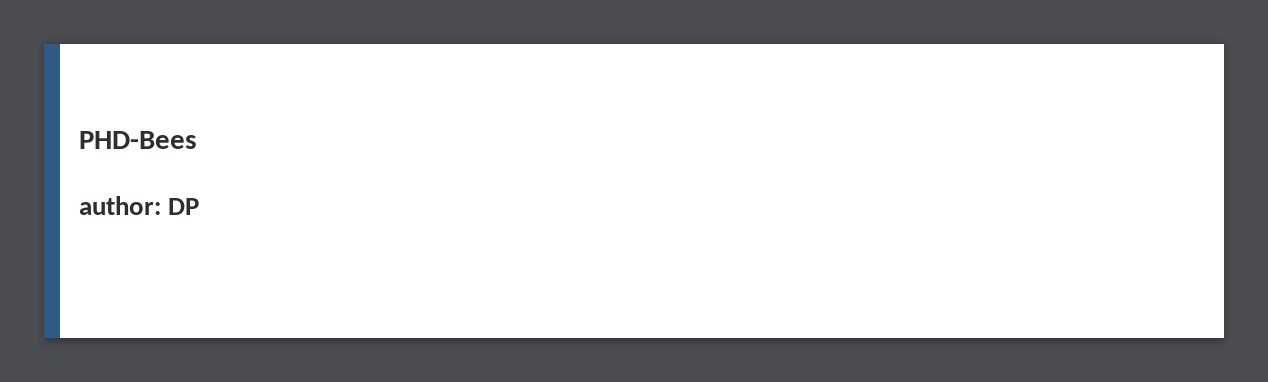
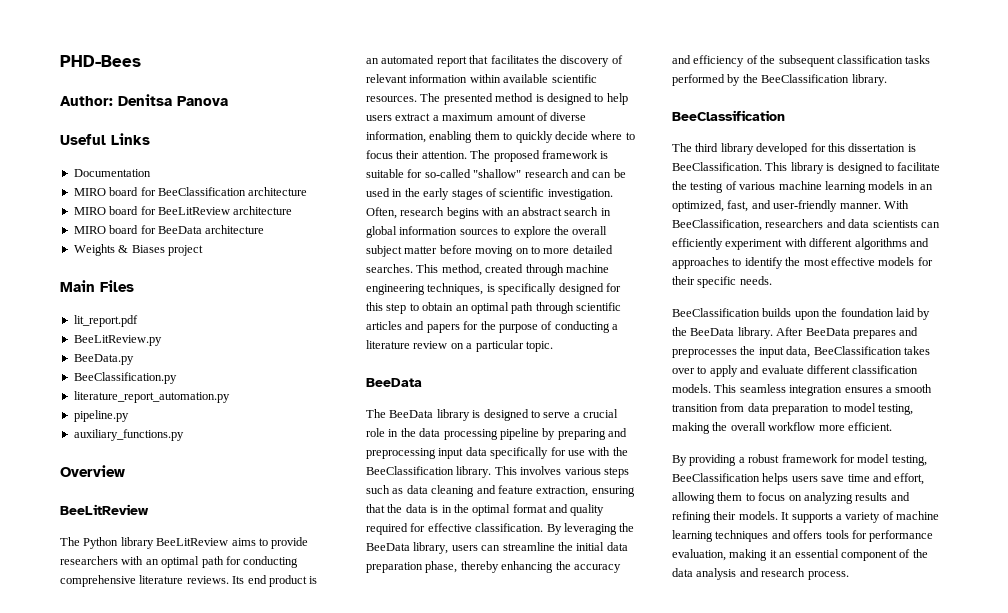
[79,196,200,215] author: DP -> [60,94,228,106] [60,133,150,145] [73,169,151,177] [73,187,308,196] [73,206,293,215] [73,225,265,234] [73,244,203,256] [60,280,134,292] [73,315,138,327] [73,335,162,346] [73,354,134,365] [73,372,177,384] [73,391,230,403] [73,410,129,422] [73,429,184,441] [60,465,125,477] [60,504,149,515] [60,537,309,549] [60,556,299,568] [60,575,318,587] [366,55,623,67] [366,74,597,83] [366,93,628,105] [366,112,587,121] [366,131,635,143] [366,150,609,162] [366,169,626,178] [366,188,613,200] [366,207,611,219] [366,226,608,238] [366,245,613,257] [366,264,609,276] [366,283,621,295] [366,302,621,314] [366,321,618,333] [366,340,553,352] [366,378,422,387] [366,409,618,421] [366,428,627,440] [366,447,628,459] [366,466,629,478] [366,485,635,497] [366,504,605,516] [366,523,635,535] [366,542,628,554] [366,561,621,573] [672,55,931,67] [672,74,887,86] [672,110,785,121] [672,143,916,155] [672,162,941,174] [672,181,933,193] [672,200,909,212] [672,219,940,231] [672,238,929,250] [672,257,933,269] [672,276,772,288] [672,308,931,320] [672,327,919,339] [672,346,930,358] [672,365,919,377] [672,384,933,396] [672,403,914,415] [672,422,892,434] [672,454,927,466] [672,473,925,485] [672,492,910,504] [672,511,939,523] [672,530,934,542] [672,549,928,561] [672,568,849,580] Author: Denitsa Panova // Useful Links // Documentation // MIRO board for BeeClassification architecture // MIRO board for BeeLitReview architecture // MIRO board for BeeData architecture // Weights & Biases project // Main Files // lit_report.pdf // BeeLitReview.py // BeeData.py // BeeClassification.py // literature_report_automation.py // pipeline.py // auxiliary_functions.py // Overview // BeeLitReview // The Python library BeeLitReview aims to provide researchers with an optimal path for conducting comprehensive literature reviews. Its end product is an automated report that facilitates the discovery of relevant information within available scientific resources. The presented method is designed to help users extract a maximum amount of diverse information, enabling them to quickly decide where to focus their attention. The proposed framework is suitable for so-called "shallow" research and can be used in the early stages of scientific investigation. Often, research begins with an abstract search in global information sources to explore the overall subject matter before moving on to more detailed searches. This method, created through machine engineering techniques, is specifically designed for this step to obtain an optimal path through scientific articles and papers for the purpose of conducting a literature review on a particular topic. // BeeData // The BeeData library is designed to serve a crucial role in the data processing pipeline by preparing and preprocessing input data specifically for use with the BeeClassification library. This involves various steps such as data cleaning and feature extraction, ensuring that the data is in the optimal format and quality required for effective classification. By leveraging the BeeData library, users can streamline the initial data preparation phase, thereby enhancing the accuracy and efficiency of the subsequent classification tasks performed by the BeeClassification library. // BeeClassification // The third library developed for this dissertation is BeeClassification. This library is designed to facilitate the testing of various machine learning models in an optimized, fast, and user-friendly manner. With BeeClassification, researchers and data scientists can efficiently experiment with different algorithms and approaches to identify the most effective models for their specific needs. // BeeClassification builds upon the foundation laid by the BeeData library. After BeeData prepares and preprocesses the input data, BeeClassification takes over to apply and evaluate different classification models. This seamless integration ensures a smooth transition from data preparation to model testing, making the overall workflow more efficient. // By providing a robust framework for model testing, BeeClassification helps users save time and effort, allowing them to focus on analyzing results and refining their models. It supports a variety of machine learning techniques and offers tools for performance evaluation, making it an essential component of the data analysis and research process.

